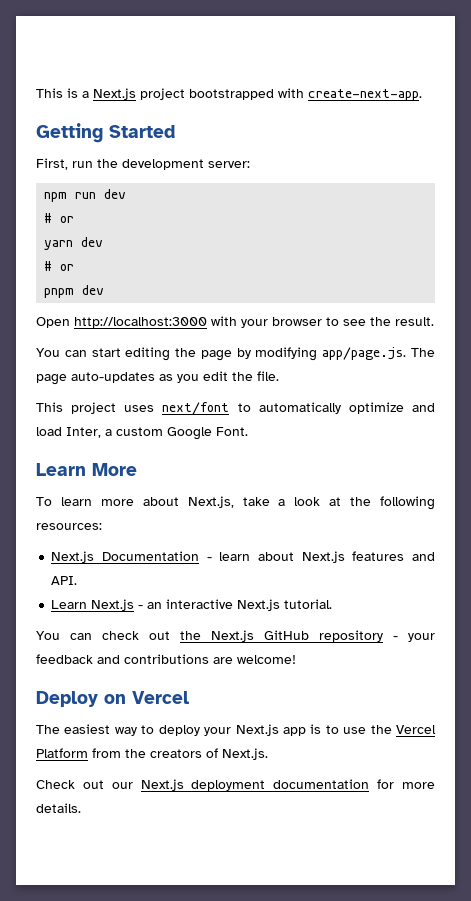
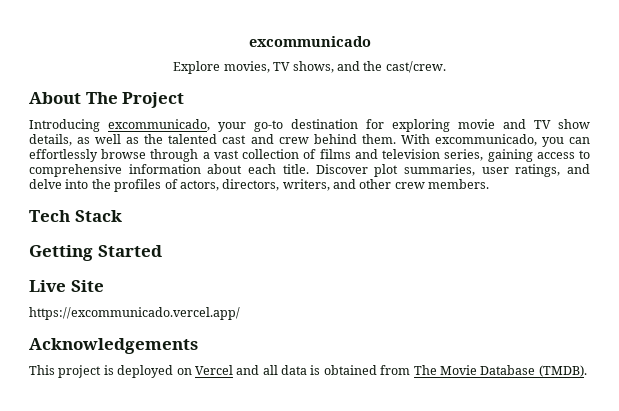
[36,88,422,101] [36,123,175,143] [36,158,250,170] [44,189,127,202] [44,213,75,223] [44,237,104,250] [44,261,75,271] [44,285,105,298] [36,316,434,328] [36,347,435,361] [36,371,279,385] [36,402,435,415] [36,427,248,440] [36,463,137,476] [36,496,435,510] [36,523,102,530] [51,551,435,563] [51,576,78,585] [51,599,333,611] [36,630,435,642] [36,654,296,664] [36,691,189,707] [36,724,437,736] [36,748,268,760] [36,779,435,791] [36,803,81,813] This is a Next.js project bootstrapped with create-next-app. // Getting Started // First, run the development server: // npm run dev // # or // yarn dev // # or // pnpm dev // Open http://localhost:3000 with your browser to see the result. // You can start editing the page by modifying app/page.js. The page auto-updates as you edit the file. // This project uses next/font to automatically optimize and load Inter, a custom Google Font. // Learn More // To learn more about Next.js, take a look at the following resources: // Next.js Documentation - learn about Next.js features and API. // Learn Next.js - an interactive Next.js tutorial. // You can check out the Next.js GitHub repository - your feedback and contributions are welcome! // Deploy on Vercel // The easiest way to deploy your Next.js app is to use the Vercel Platform from the creators of Next.js. // Check out our Next.js deployment documentation for more details. -> [248,36,371,47] [173,61,446,74] [29,92,185,108] [29,119,590,132] [29,134,590,147] [29,149,590,162] [29,164,590,177] [29,179,490,192] [29,210,122,222] [29,245,162,261] [29,280,104,292] [29,307,240,320] [29,338,198,354] [29,365,587,378] excommunicado // Explore movies, TV shows, and the cast/crew. // About The Project // Introducing excommunicado, your go-to destination for exploring movie and TV show details, as well as the talented cast and crew behind them. With excommunicado, you can effortlessly browse through a vast collection of films and television series, gaining access to comprehensive information about each title. Discover plot summaries, user ratings, and delve into the profiles of actors, directors, writers, and other crew members. // Tech Stack // Getting Started // Live Site // https://excommunicado.vercel.app/ // Acknowledgements // This project is deployed on Vercel and all data is obtained from The Movie Database (TMDB).

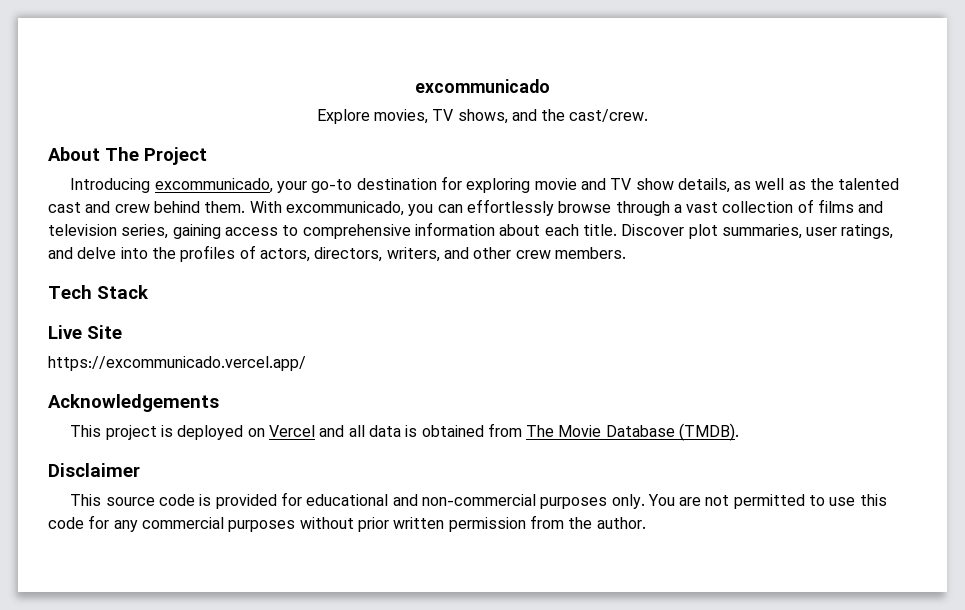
[29,245,162,261] // Getting Started -> (149, 292) none
(587, 371) none -> [48,463,140,477] [70,492,887,509] [48,515,646,532] // Disclaimer // This source code is provided for educational and non-commercial purposes only. You are not permitted to use this code for any commercial purposes without prior written permission from the author.

